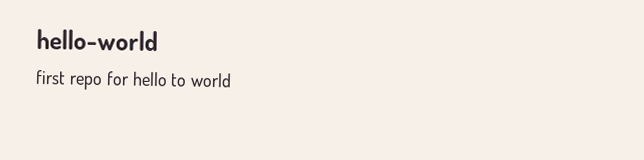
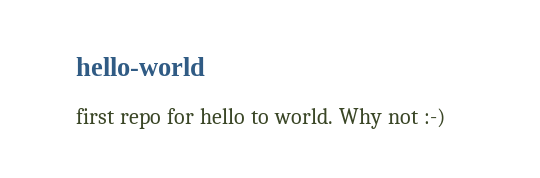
[190,72,233,88] world -> [273,108,445,129] world. Why not :-)

